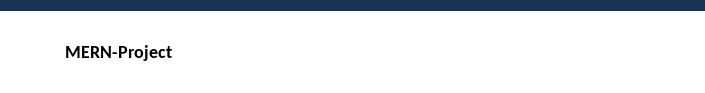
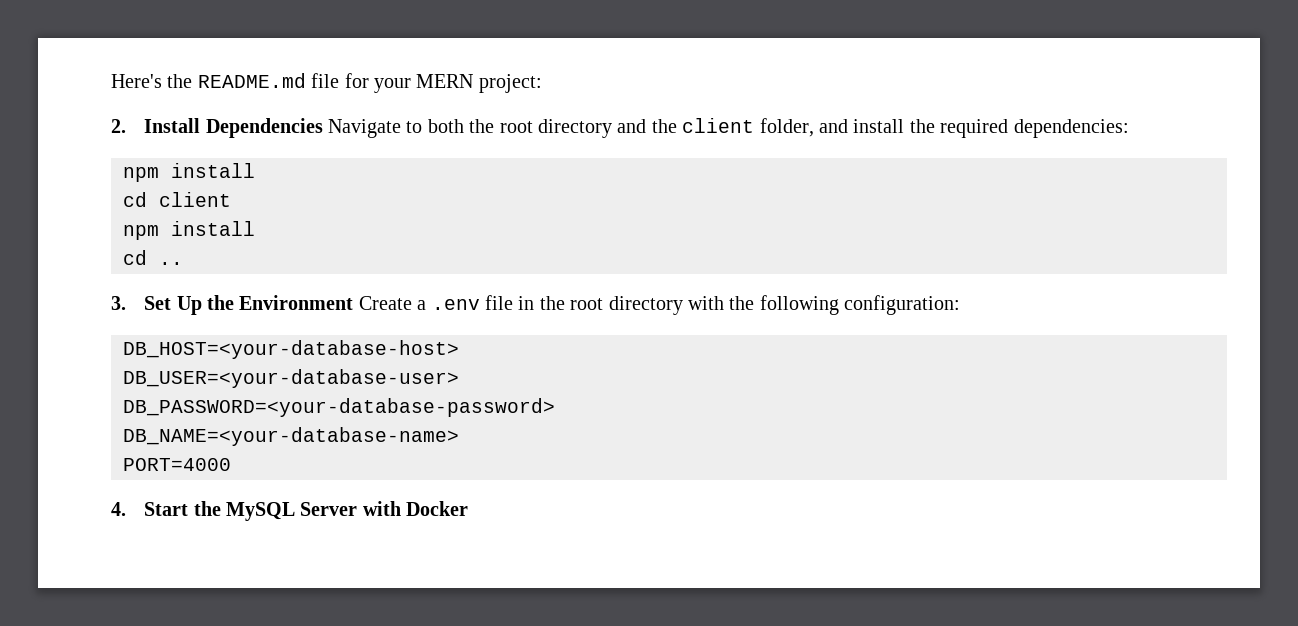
[65,45,172,61] MERN-Project -> [111,73,542,93] [111,118,1129,138] [123,163,255,182] [123,192,231,207] [123,221,255,240] [123,250,183,265] [111,295,961,315] [123,340,459,359] [123,369,459,388] [123,398,555,417] [123,427,459,446] [123,458,231,471] [111,501,469,521] Here's the README.md file for your MERN project: // 2. Install Dependencies Navigate to both the root directory and the client folder, and install the required dependencies: // npm install // cd client // npm install // cd .. // 3. Set Up the Environment Create a .env file in the root directory with the following configuration: // DB_HOST=<your-database-host> // DB_USER=<your-database-user> // DB_PASSWORD=<your-database-password> // DB_NAME=<your-database-name> // PORT=4000 // 4. Start the MySQL Server with Docker

